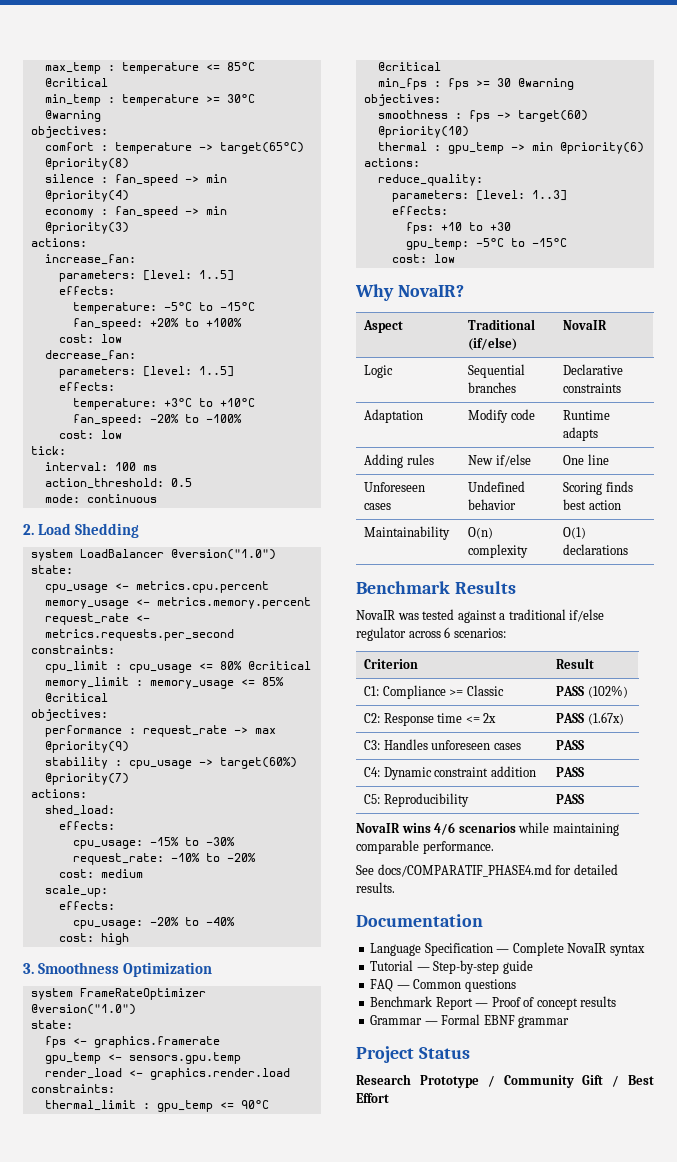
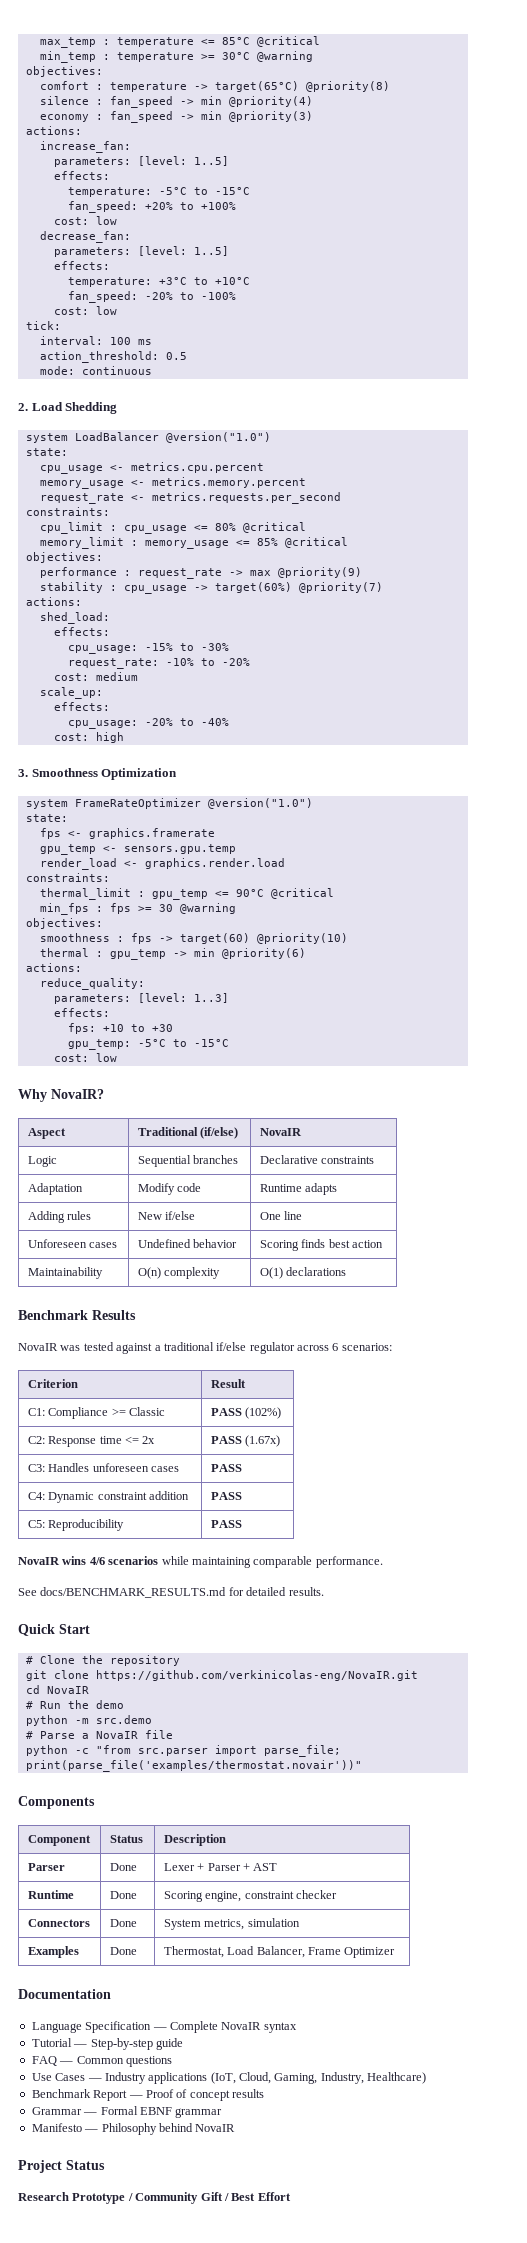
[377,864,552,877] docs/COMPARATIF_PHASE4.md -> [40,1587,227,1598] docs/BENCHMARK_RESULTS.md
(395, 887) none -> [18,1624,90,1636] [25,1655,180,1666] [25,1670,418,1681] [25,1685,89,1694] [25,1700,124,1709] [25,1715,152,1726] [25,1730,173,1739] [25,1745,341,1757] [25,1760,362,1772] [18,1796,95,1809] [27,1835,91,1846] [109,1835,143,1843] [163,1834,226,1846] [27,1863,65,1871] [109,1863,137,1871] [163,1863,278,1871] [27,1890,74,1899] [109,1891,137,1899] [163,1890,337,1902] [27,1919,90,1927] [109,1919,137,1927] [163,1918,300,1930] [27,1946,79,1958] [109,1947,137,1955] [163,1946,396,1958] // Quick Start // # Clone the repository // git clone https://github.com/verkinicolas-eng/NovaIR.git // cd NovaIR // # Run the demo // python -m src.demo // # Parse a NovaIR file // python -c "from src.parser import parse_file; print(parse_file('examples/thermostat.novair'))" // Components // Component | Status | Description // Parser | Done | Lexer + Parser + AST // Runtime | Done | Scoring engine, constraint checker // Connectors | Done | System metrics, simulation // Examples | Done | Thermostat, Load Balancer, Frame Optimizer
(516, 985) none -> [31,2072,427,2084] // Use Cases — Industry applications (IoT, Cloud, Gaming, Industry, Healthcare)
(570, 1022) none -> [31,2123,236,2135] // Manifesto — Philosophy behind NovaIR

